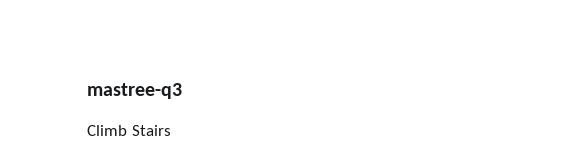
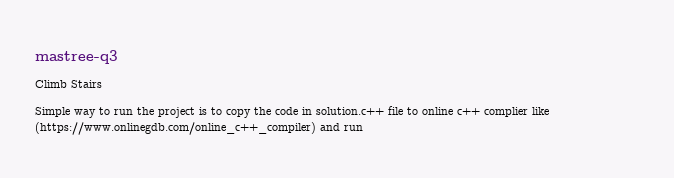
(171, 130) none -> [35,106,549,118] [35,122,363,135] // Simple way to run the project is to copy the code in solution.c++ file to online c++ complier like (https://www.onlinegdb.com/online_c++_compiler) and run

